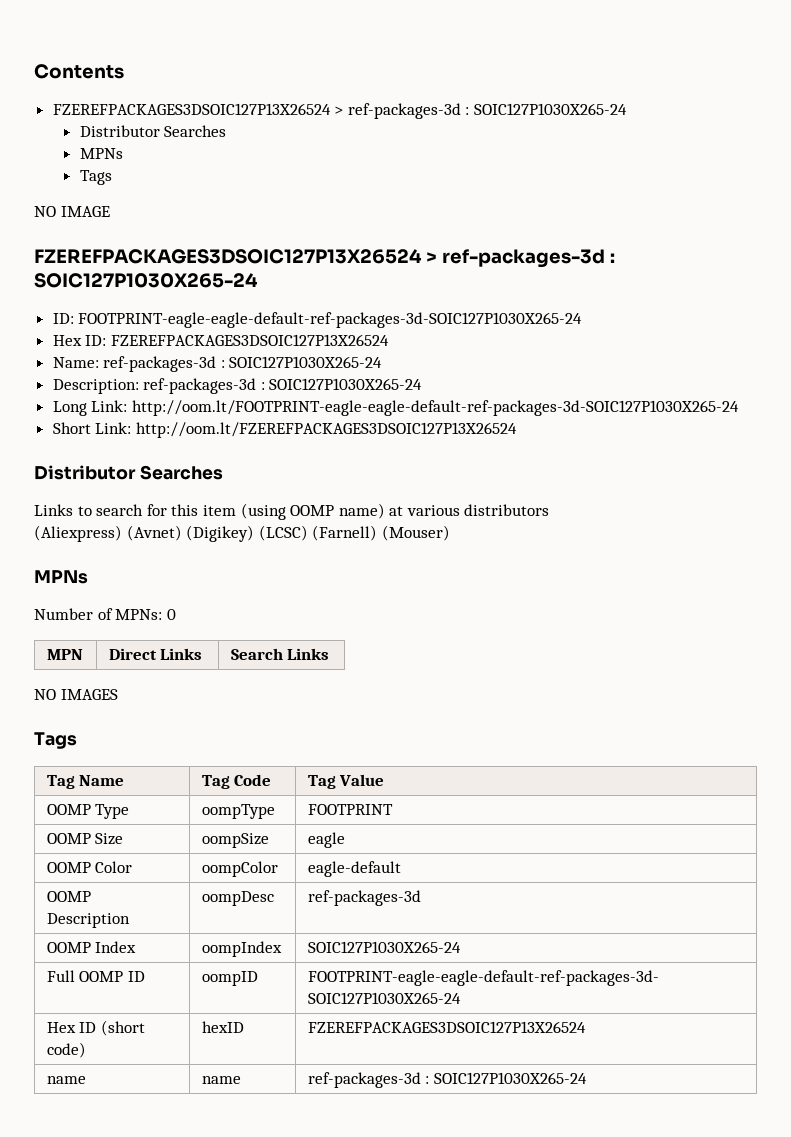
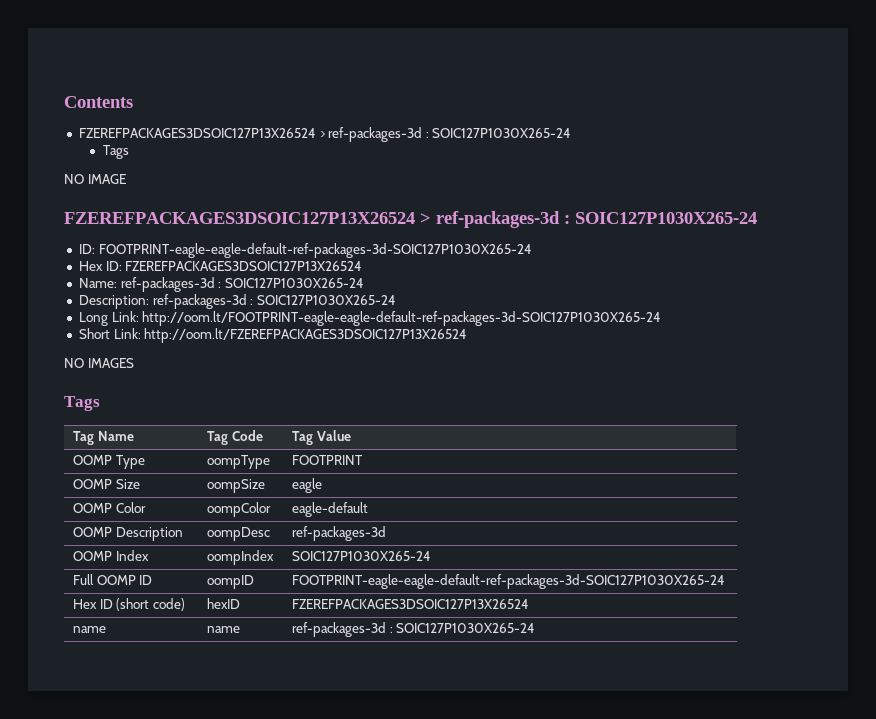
[79,125,227,137] [79,148,123,159] // Distributor Searches // MPNs -> (572, 133) none
[34,465,223,480] [34,503,550,520] [34,525,450,542] [34,570,88,584] [34,608,176,620] [46,649,83,660] [108,648,203,660] [230,648,330,660] // Distributor Searches // Links to search for this item (using OOMP name) at various distributors // (Aliexpress) (Avnet) (Digikey) (LCSC) (Farnell) (Mouser) // MPNs // Number of MPNs: 0 // MPN | Direct Links | Search Links -> (468, 335) none

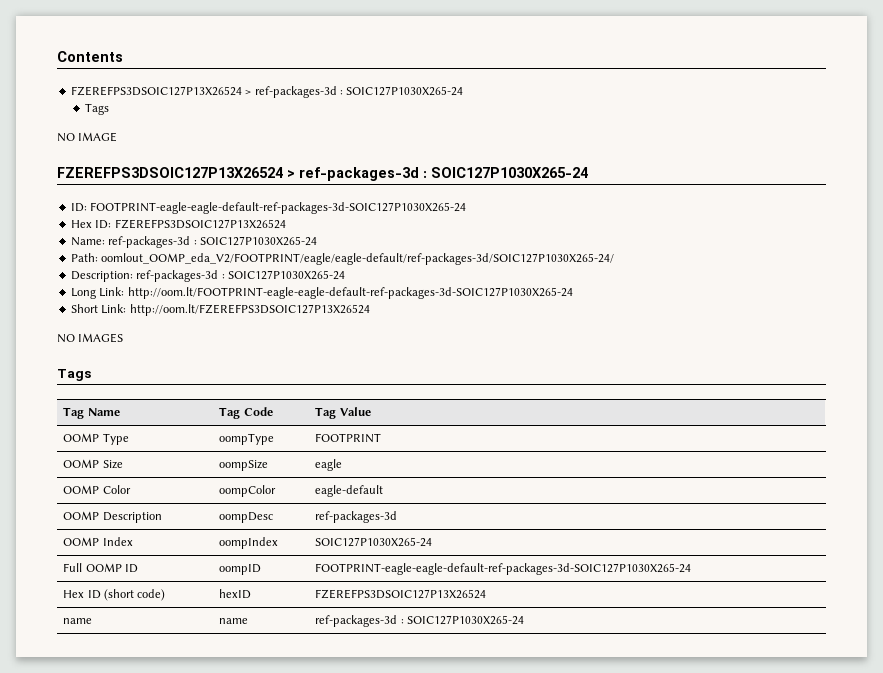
[78,128,316,138] FZEREFPACKAGES3DSOIC127P13X26524 -> [70,86,242,96] FZEREFPS3DSOIC127P13X26524
[64,212,415,224] FZEREFPACKAGES3DSOIC127P13X26524 -> [57,167,283,178] FZEREFPS3DSOIC127P13X26524
[125,261,363,271] FZEREFPACKAGES3DSOIC127P13X26524 -> [114,219,286,229] FZEREFPS3DSOIC127P13X26524
(364, 283) none -> [70,253,615,265] // Path: oomlout_OOMP_eda_V2/FOOTPRINT/eagle/eagle-default/ref-packages-3d/SOIC127P1030X265-24/
[144,328,468,343] http://oom.lt/FZEREFPACKAGES3DSOIC127P13X26524 -> [129,304,370,316] http://oom.lt/FZEREFPS3DSOIC127P13X26524
[292,599,530,609] FZEREFPACKAGES3DSOIC127P13X26524 -> [315,589,487,599] FZEREFPS3DSOIC127P13X26524

